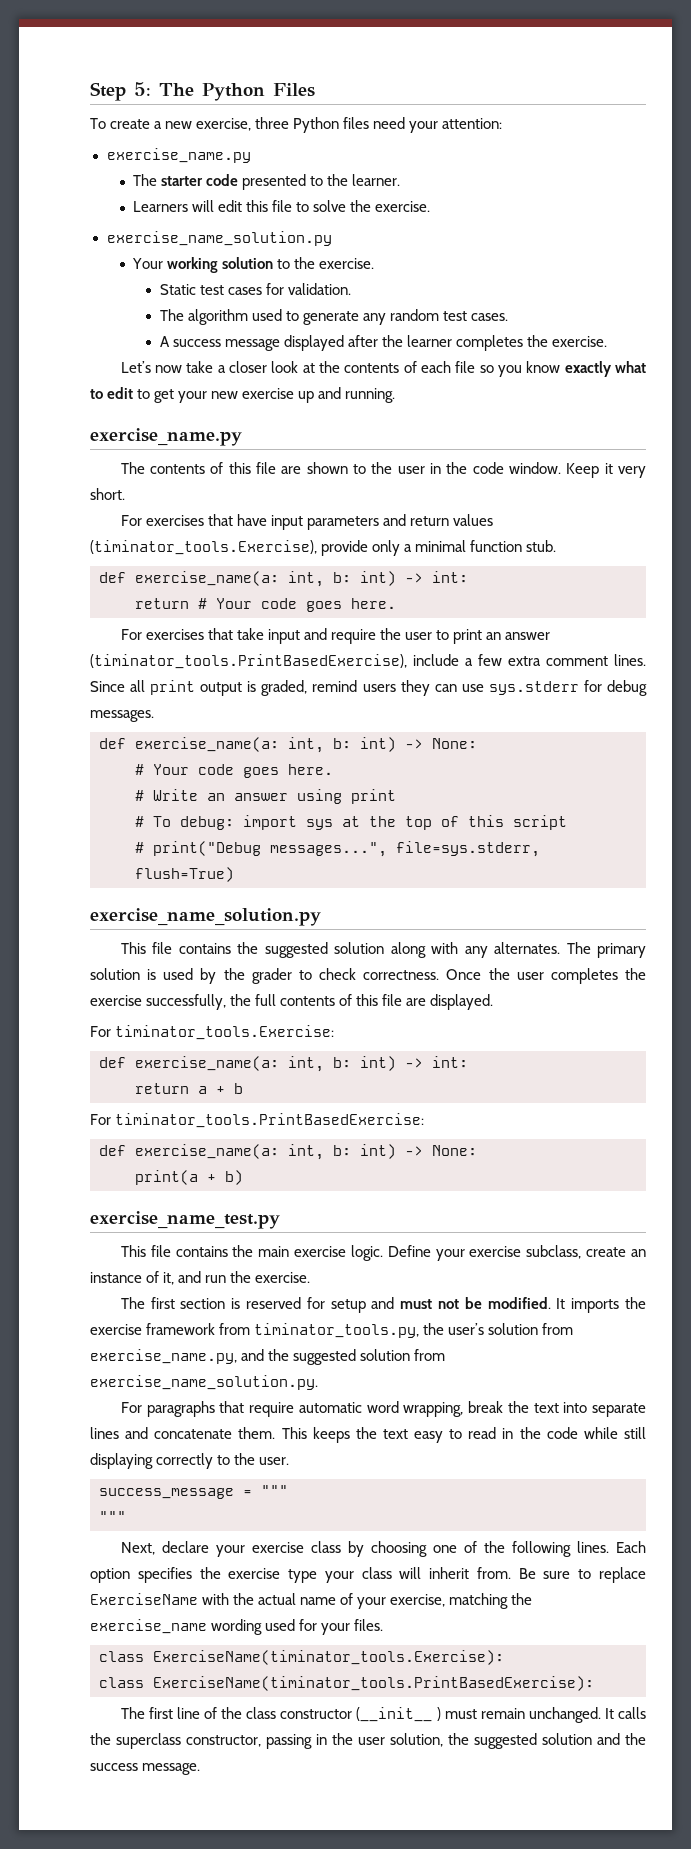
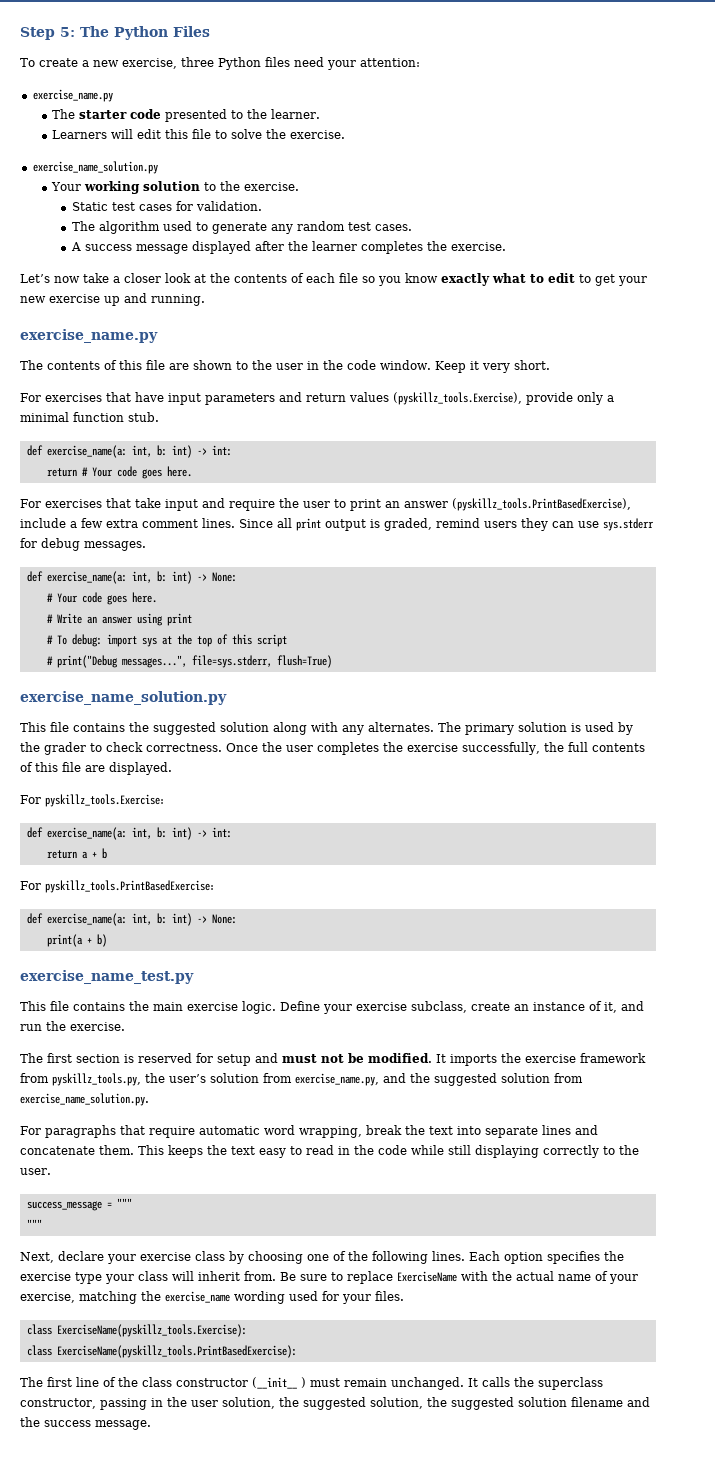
[90,540,317,555] (timinator_tools.Exercise), -> [393,392,522,405] (pyskillz_tools.Exercise),
[90,654,407,669] (timinator_tools.PrintBasedExercise), -> [452,498,631,511] (pyskillz_tools.PrintBasedExercise),
[115,1025,335,1040] timinator_tools.Exercise: -> [45,794,164,807] pyskillz_tools.Exercise:
[115,1113,425,1128] timinator_tools.PrintBasedExercise: -> [45,880,214,893] pyskillz_tools.PrintBasedExercise:
[254,1323,420,1338] timinator_tools.py, -> [52,1073,141,1086] pyskillz_tools.py,
[153,1650,504,1665] [99,1676,594,1691] ExerciseName(timinator_tools.Exercise): // class ExerciseName(timinator_tools.PrintBasedExercise): -> [56,1324,247,1337] [26,1345,297,1358] ExerciseName(pyskillz_tools.Exercise): // class ExerciseName(pyskillz_tools.PrintBasedExercise):
[542,1733,592,1745] solution -> [369,1397,623,1410] solution, the suggested solution filename

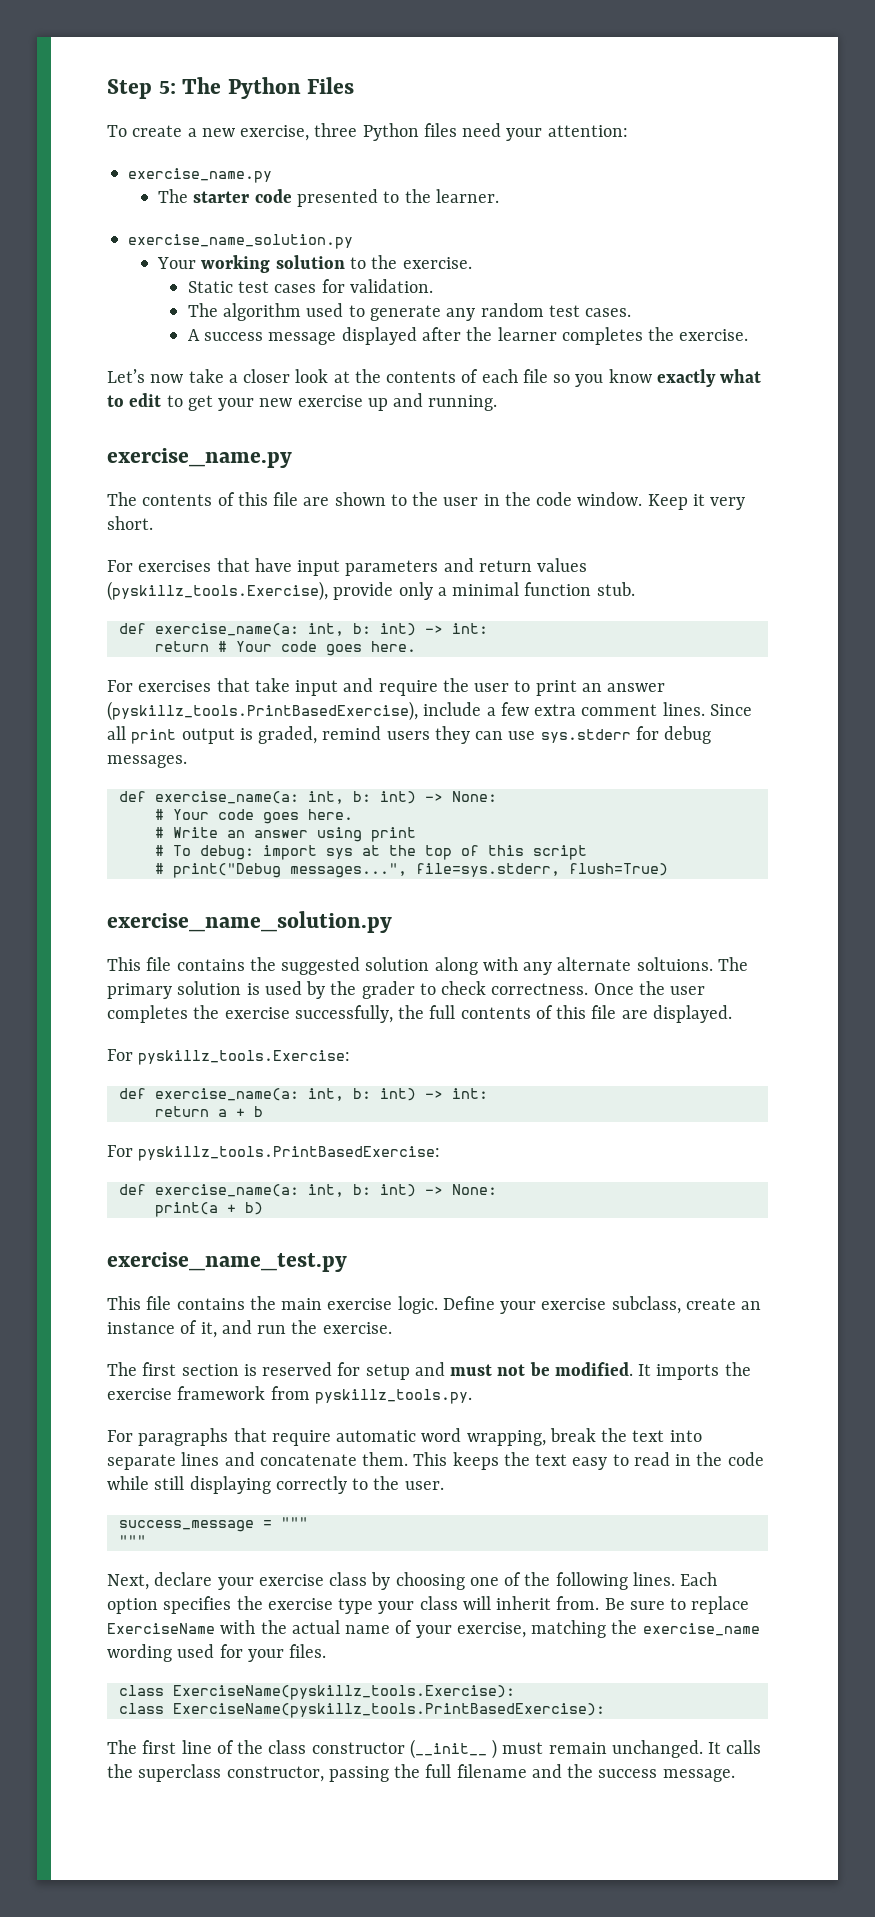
[52,129,346,139] // Learners will edit this file to solve the exercise. -> (499, 196) none
[368,722,434,732] alternates. -> [557,957,713,971] alternate soltuions.
[52,1073,583,1086] [20,1093,149,1106] pyskillz_tools.py, the user’s solution from exercise_name.py, and the suggested solution from exercise_name_solution.py. -> [314,1389,472,1404] pyskillz_tools.py.
[150,1397,567,1410] in the user solution, the suggested solution, the suggested solution -> [394,1764,452,1778] the full

